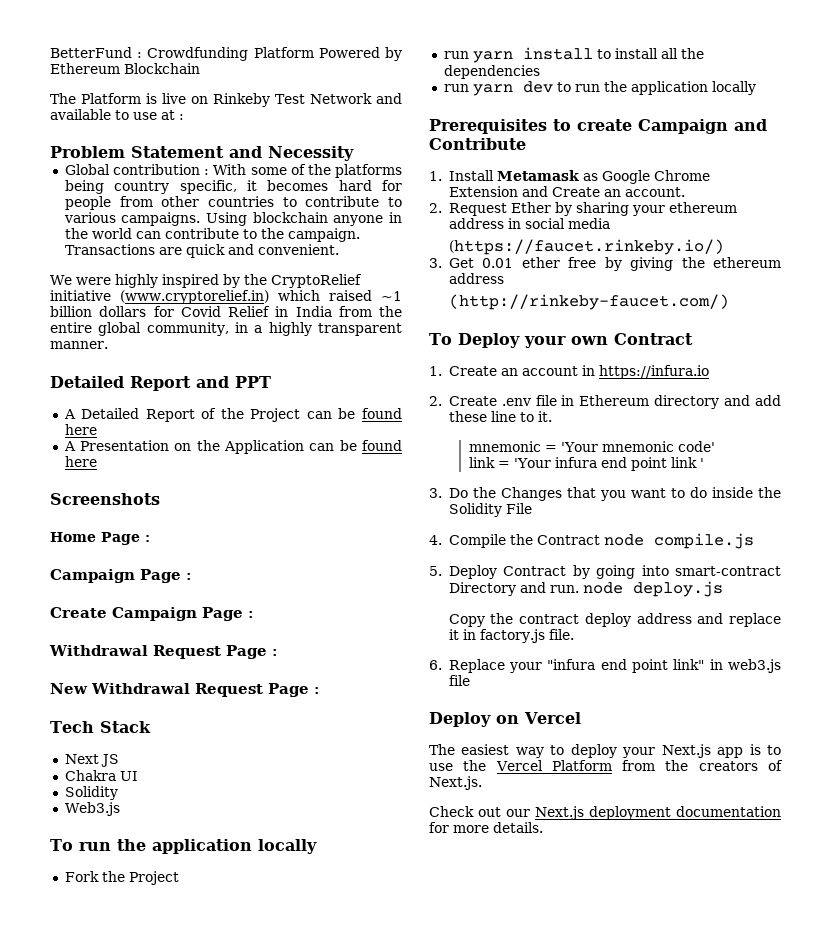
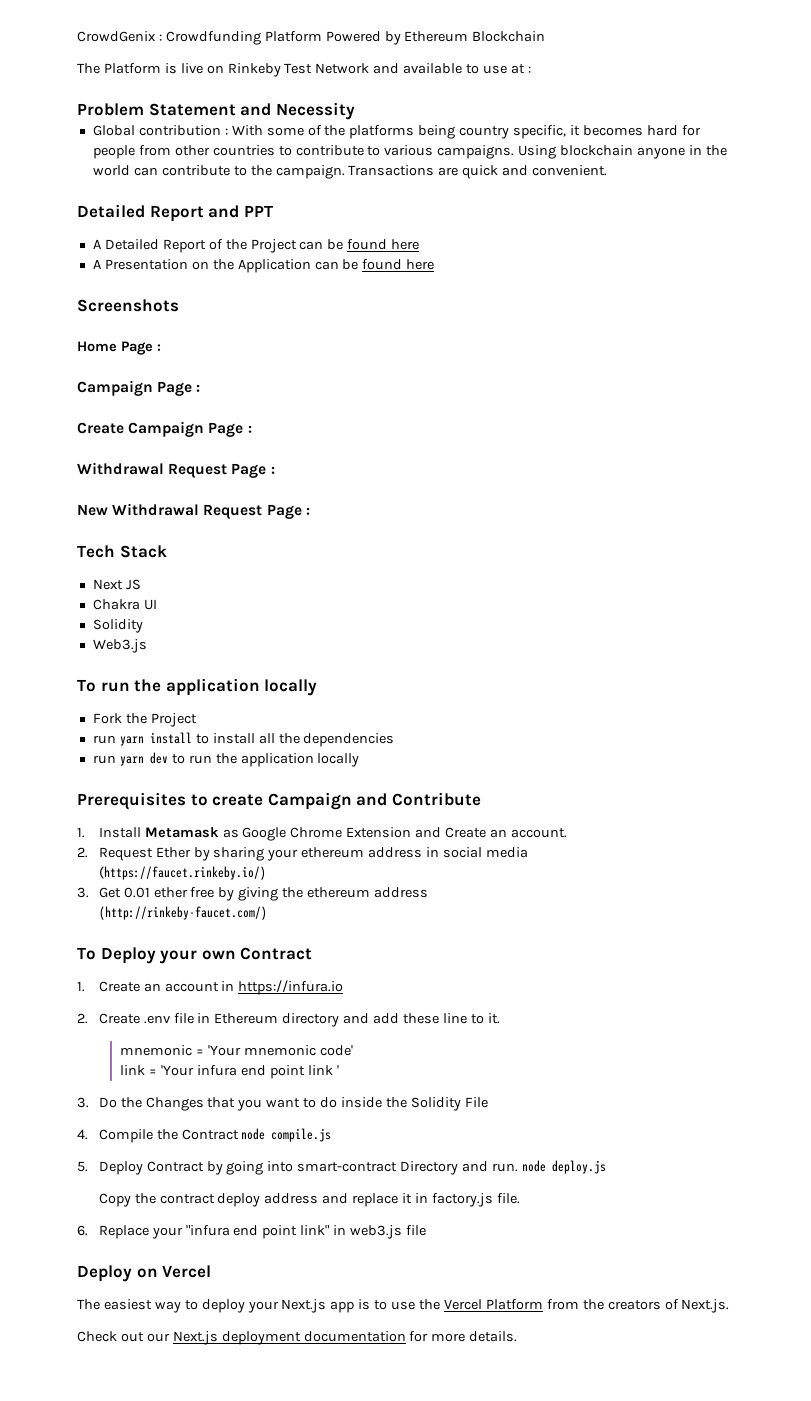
[50,47,132,58] BetterFund -> [77,31,156,42] CrowdGenix
[50,274,362,288] [50,290,402,304] [50,306,402,317] [50,322,402,336] [50,341,108,349] // We were highly inspired by the CryptoRelief initiative (www.cryptorelief.in) which raised ~1 billion dollars for Covid Relief in India from the entire global community, in a highly transparent manner. -> (608, 170) none

